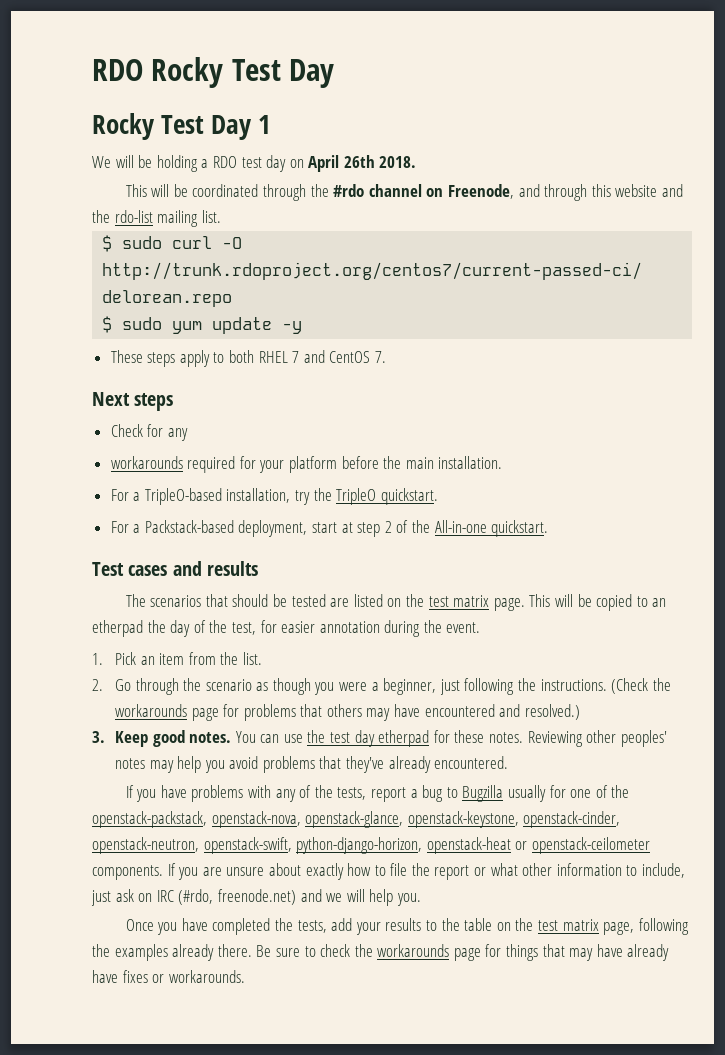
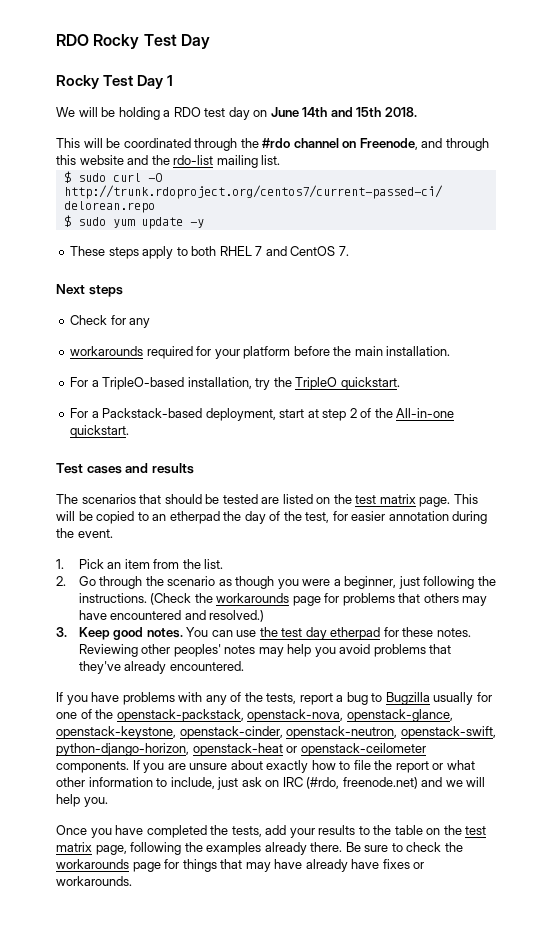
[308,155,375,172] April 26th -> [270,107,382,117] June 14th and 15th

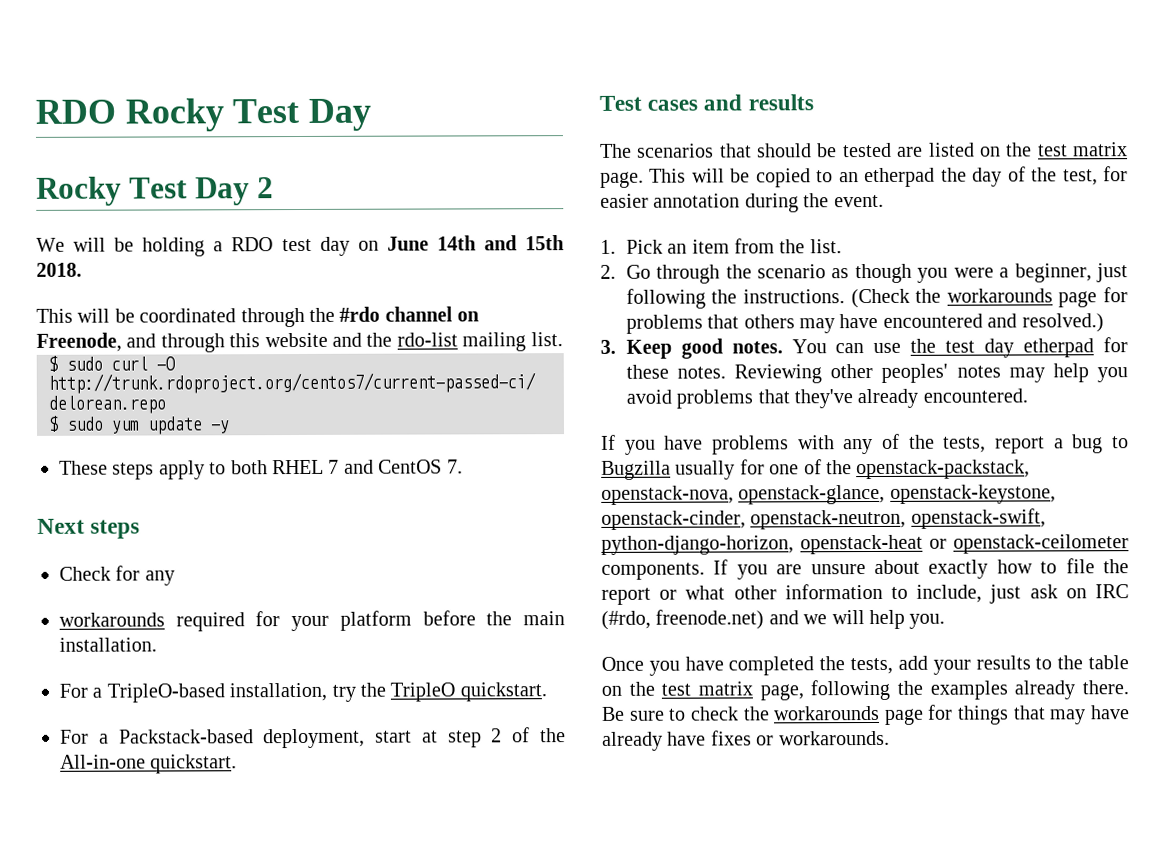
[167,75,174,86] 1 -> [257,177,275,199] 2

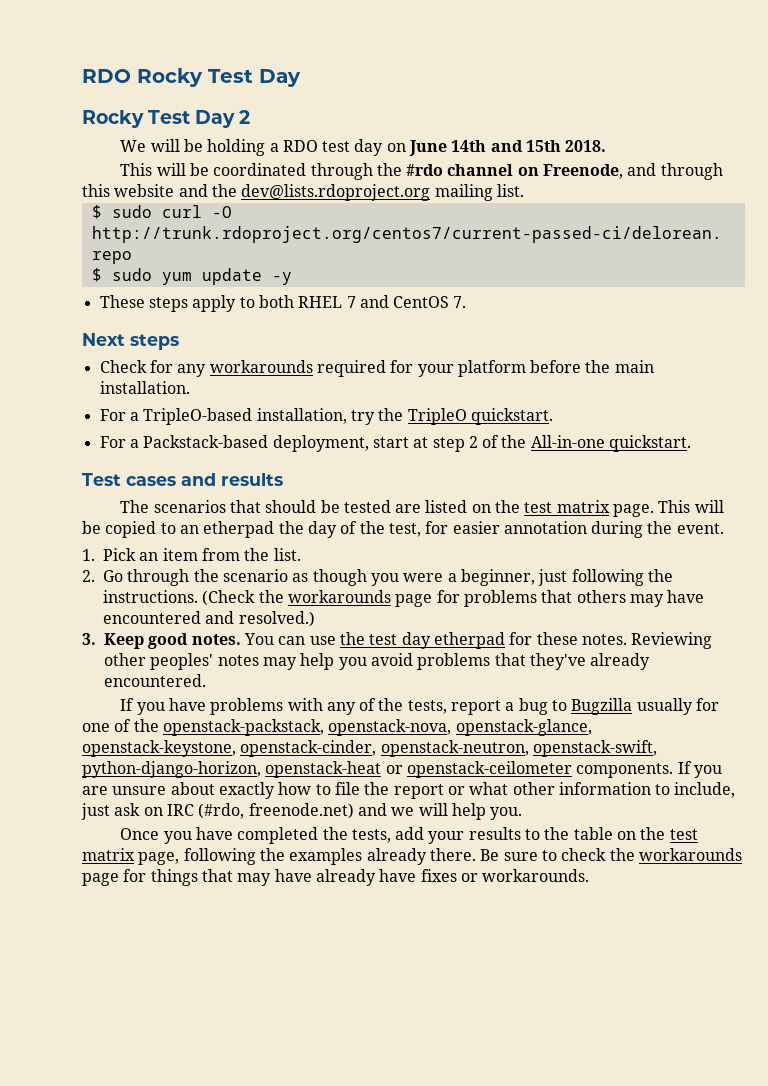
[396,332,458,347] rdo-list -> [241,184,431,201] dev@lists.rdoproject.org
(175, 578) // -> (207, 370) none

